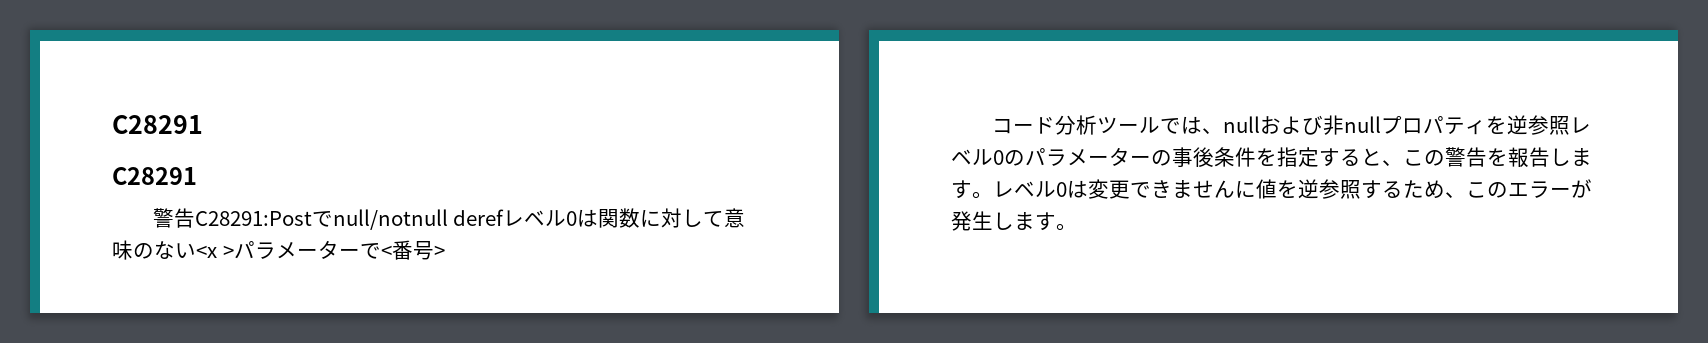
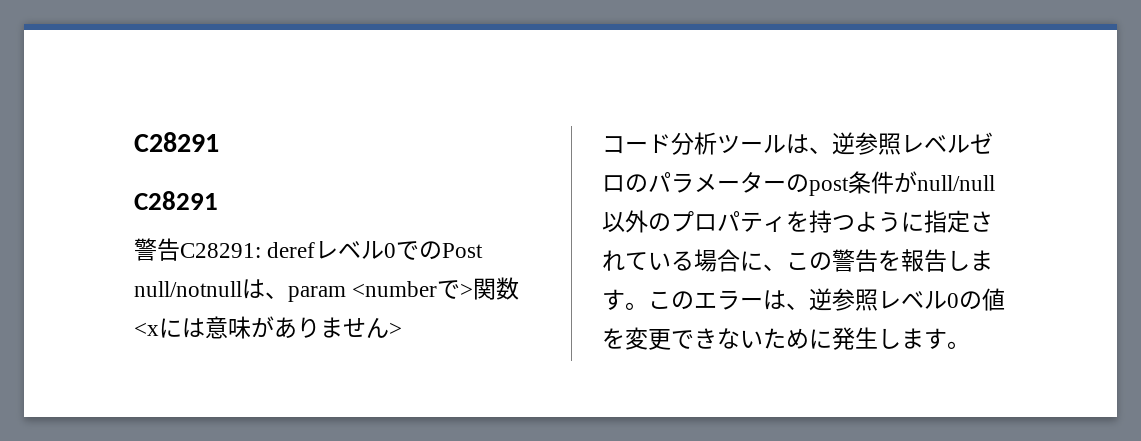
[194,209,448,230] C28291:Postでnull/notnull -> [180,243,261,258] C28291:
[577,208,746,228] [112,240,434,260] は関数に対して意味のない<x >パラメーターで<番号 -> [396,241,484,260] [134,277,520,302] [134,316,389,339] でのPost null/notnullは、param <numberで>関数<xには意味がありません
[1159,115,1591,135] [951,149,1004,165] では、nullおよび非nullプロパティを逆参照レベル0 -> [786,132,993,155] [602,175,625,192] は、逆参照レベルゼロ
[1172,147,1382,167] 事後条件を指定すると -> [809,171,995,196] [602,210,993,233] [602,249,763,272] post条件がnull/null以外のプロパティを持つように指定されている場合に
[993,179,1592,199] レベル0は変更できませんに値を逆参照するため、このエラーが -> [648,288,1005,311] [602,327,832,350] このエラーは、逆参照レベル0の値を変更できないために

